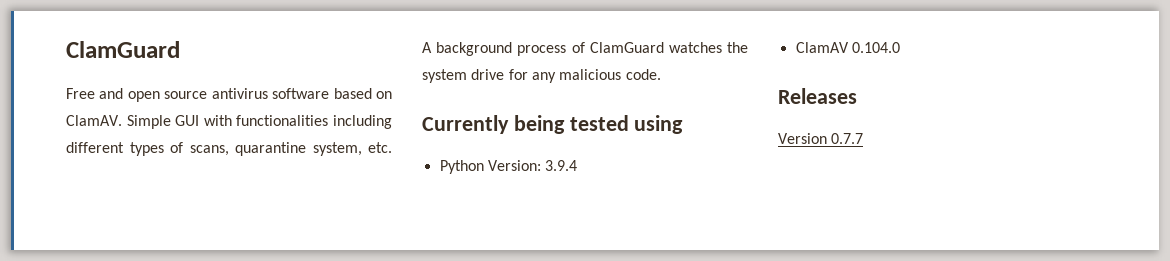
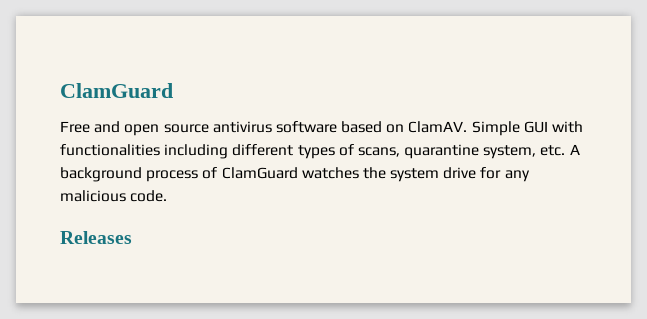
[422,115,684,134] [439,160,578,174] [795,42,900,53] // Currently being tested using // Python Version: 3.9.4 // ClamAV 0.104.0 -> (168, 196) none
[778,133,864,144] // Version 0.7.7 -> (132, 237) none

